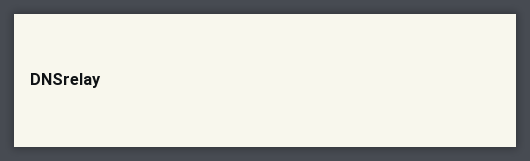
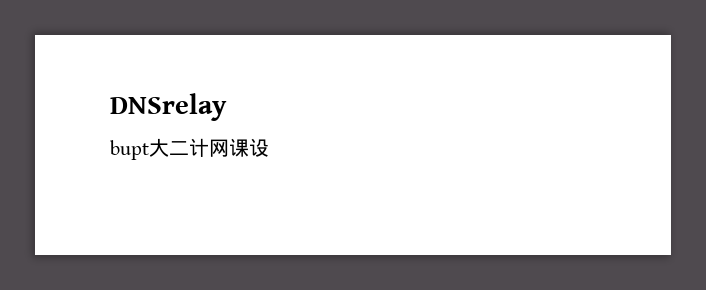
(101, 80) none -> [110,138,269,160] // bupt大二计网课设

